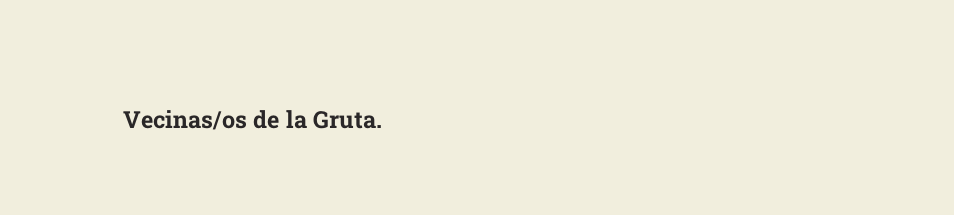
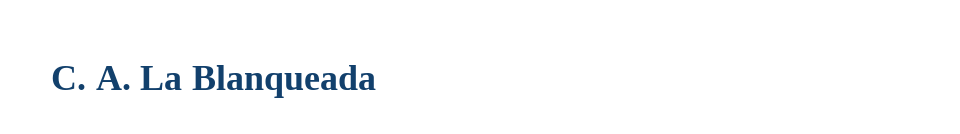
[123,110,383,130] Vecinas/os de la Gruta. -> [51,65,377,98] C. A. La Blanqueada

